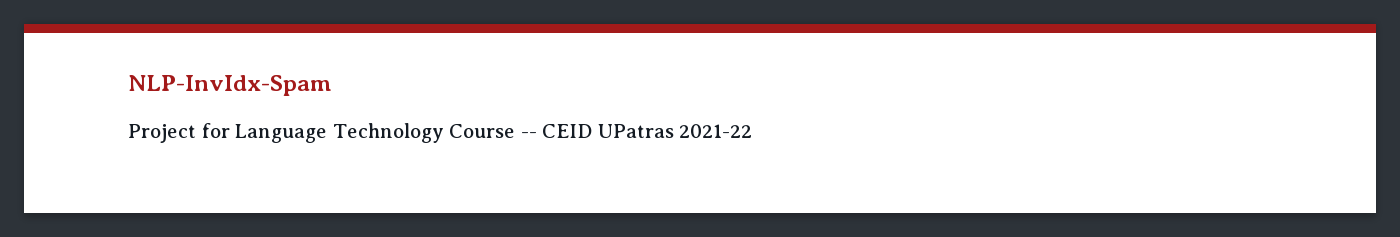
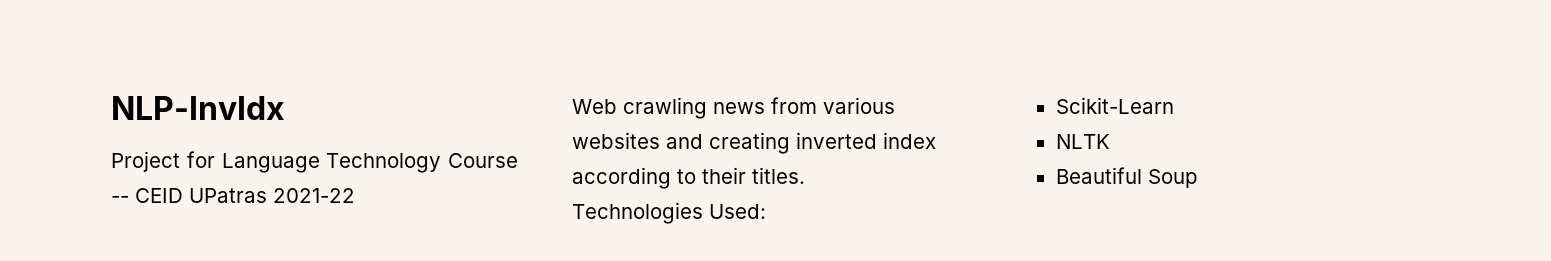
[128,75,332,96] NLP-InvIdx-Spam -> [111,96,285,120] NLP-InvIdx
(753, 131) none -> [572,97,895,119] [572,132,936,154] [572,167,805,189] [572,202,766,224] [1055,97,1174,114] [1055,134,1110,149] [1055,167,1198,188] // Web crawling news from various websites and creating inverted index according to their titles. // Technologies Used: // Scikit-Learn // NLTK // Beautiful Soup

